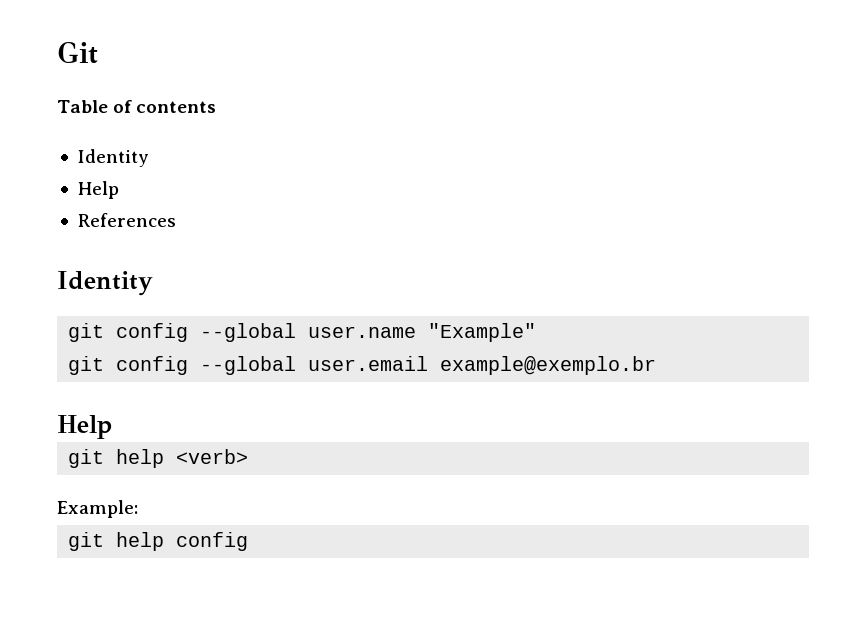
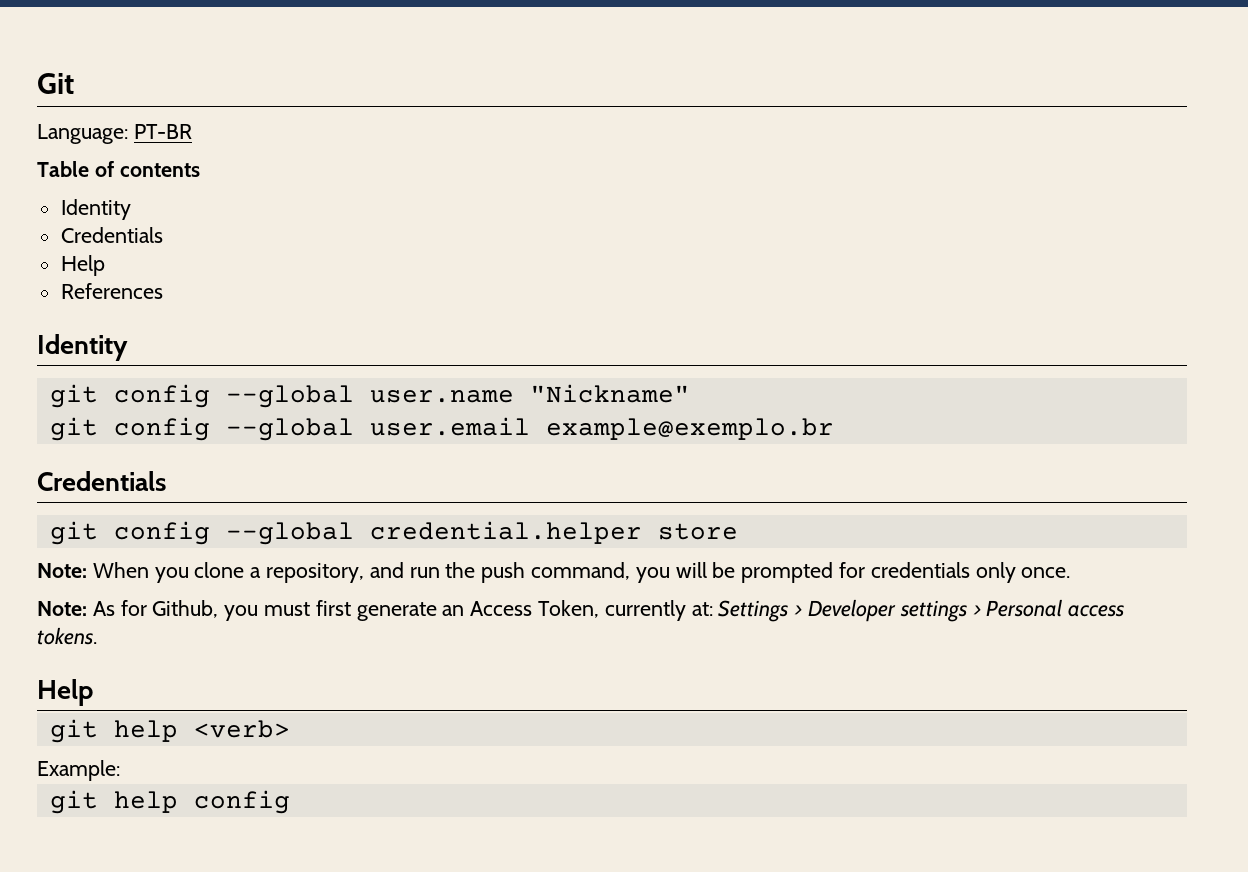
(98, 52) none -> [37,124,192,144] // Language: PT-BR
(149, 158) none -> [60,227,163,243] // Credentials
[428,323,537,342] "Example" -> [529,384,690,403] "Nickname"
(657, 365) none -> [37,471,166,491] [49,521,738,545] [37,562,1071,583] [37,599,1125,622] [37,627,97,645] // Credentials // git config --global credential.helper store // Note: When you clone a repository, and run the push command, you will be prompted for credentials only once. // Note: As for Github, you must first generate an Access Token, currently at: Settings > Developer settings > Personal access tokens.

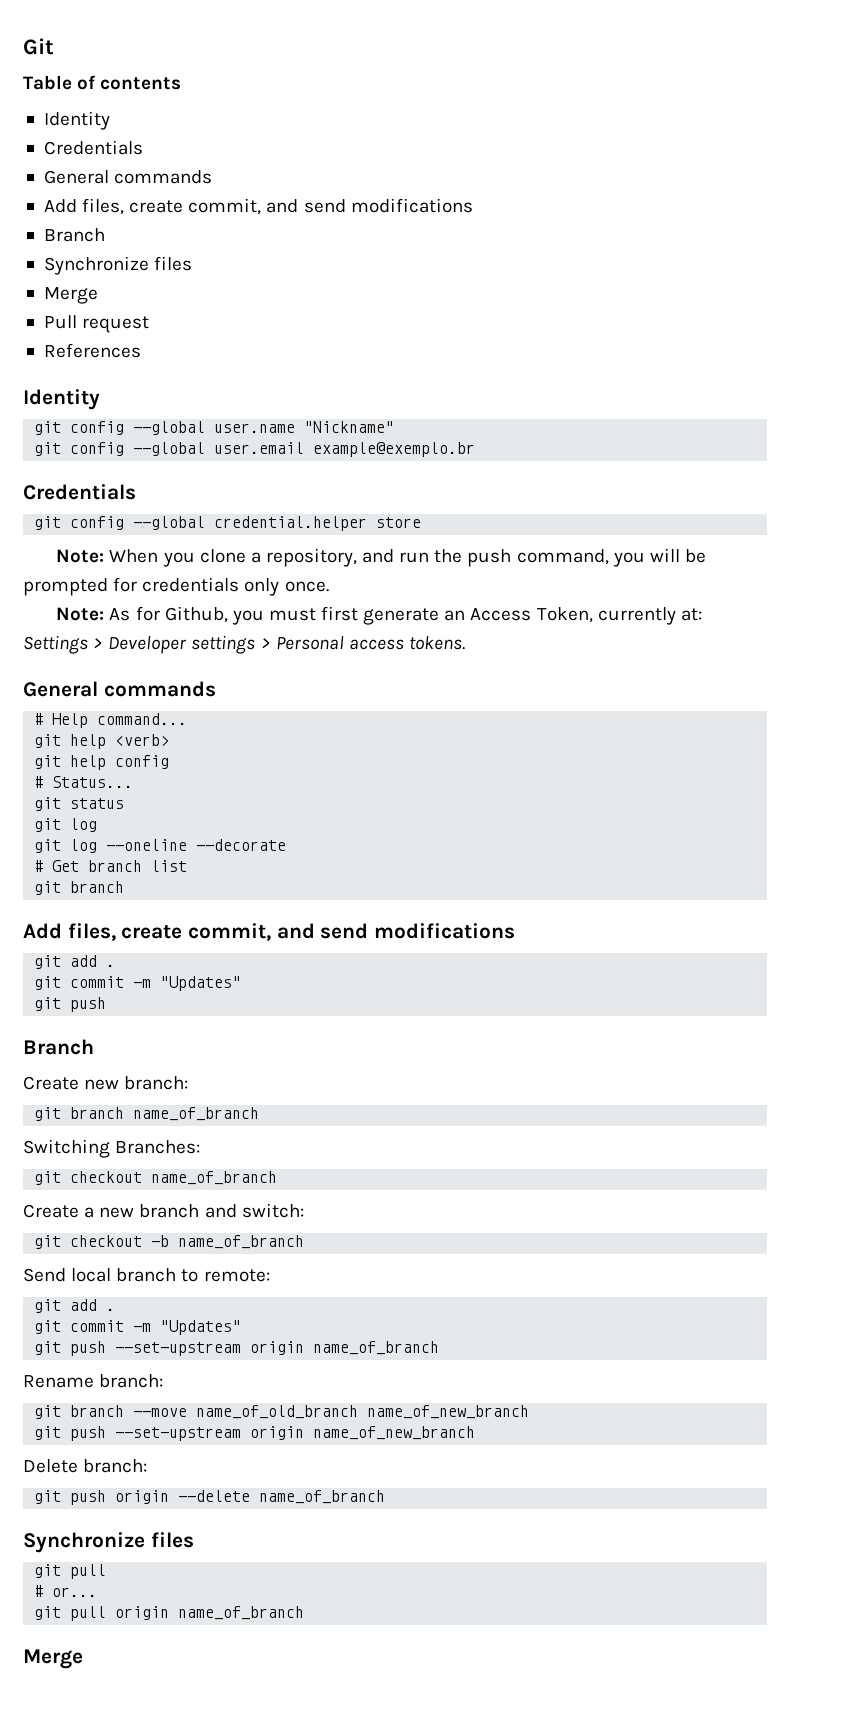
[37,124,192,144] // Language: PT-BR -> (54, 46) none
[60,255,105,276] Help -> [43,170,213,184] [43,198,473,215] [43,228,105,242] [43,256,193,275] [43,287,98,304] [43,315,150,333] General commands // Add files, create commit, and send modifications // Branch // Synchronize files // Merge // Pull request
[37,679,93,706] Help -> [23,681,216,697] [34,713,188,728] General commands // # Help command...
[37,760,120,781] // Example: -> (170, 740) none
(290, 802) none -> [34,776,134,788] [34,797,125,811] [34,818,98,832] [34,839,287,853] [34,860,188,872] [34,881,125,895] [23,923,516,941] [34,955,116,969] [34,976,242,991] [34,997,107,1012] [23,1039,94,1055] [23,1076,189,1090] [34,1107,260,1121] [23,1139,201,1158] [34,1171,278,1185] [23,1203,304,1218] [34,1235,305,1249] [23,1268,270,1282] [34,1299,116,1313] [34,1320,242,1335] [34,1341,440,1356] [23,1374,164,1388] [34,1405,530,1419] [34,1426,476,1441] [23,1459,148,1473] [34,1490,386,1505] [23,1532,194,1553] [34,1564,107,1579] [34,1585,98,1597] [34,1606,305,1621] [23,1649,83,1669] // # Status... // git status // git log // git log --oneline --decorate // # Get branch list // git branch // Add files, create commit, and send modifications // git add . // git commit -m "Updates" // git push // Branch // Create new branch: // git branch name_of_branch // Switching Branches: // git checkout name_of_branch // Create a new branch and switch: // git checkout -b name_of_branch // Send local branch to remote: // git add . // git commit -m "Updates" // git push --set-upstream origin name_of_branch // Rename branch: // git branch --move name_of_old_branch name_of_new_branch // git push --set-upstream origin name_of_new_branch // Delete branch: // git push origin --delete name_of_branch // Synchronize files // git pull // # or... // git pull origin name_of_branch // Merge

